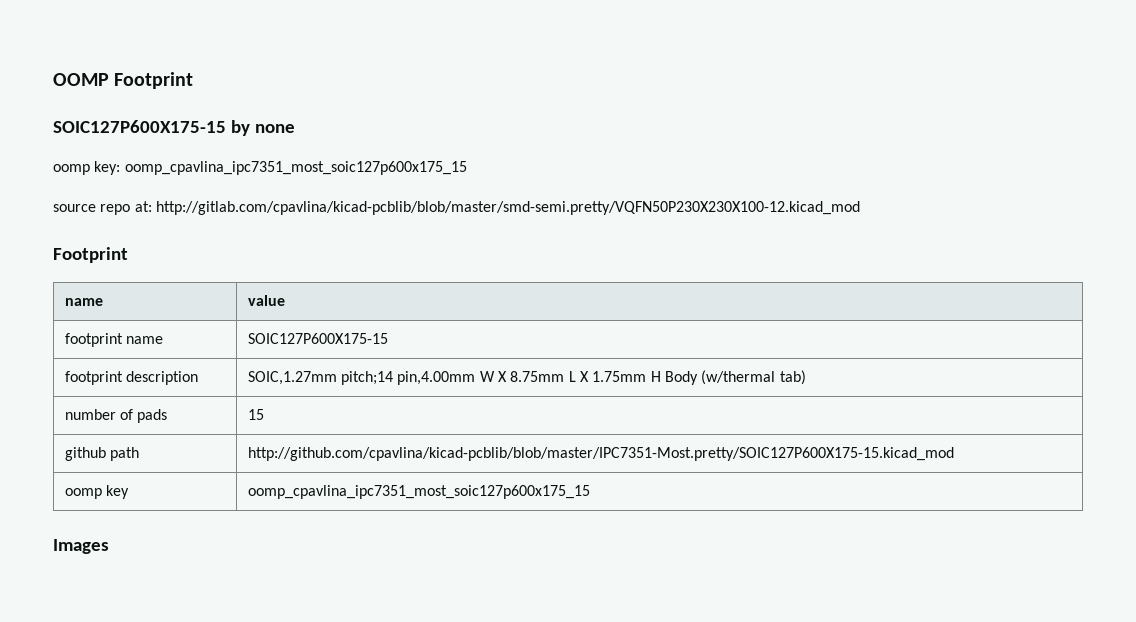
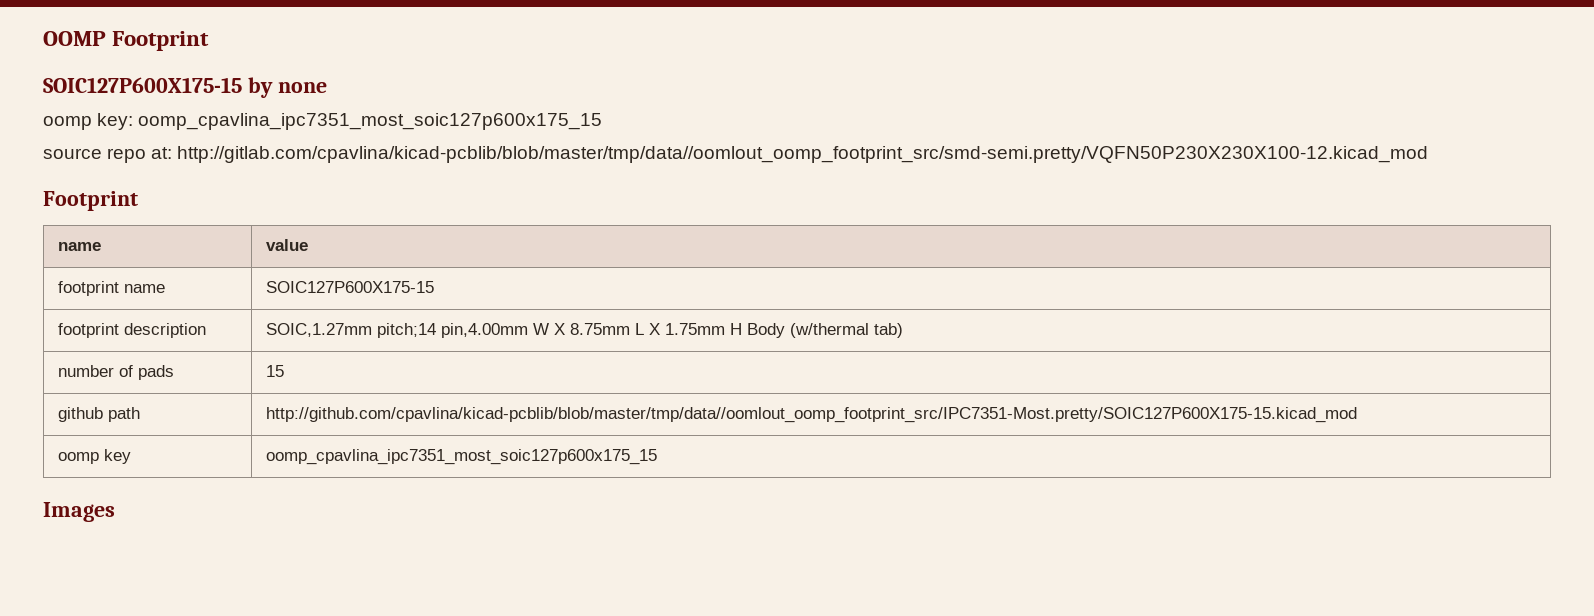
[155,201,860,215] http://gitlab.com/cpavlina/kicad-pcblib/blob/master/smd-semi.pretty/VQFN50P230X230X100-12.kicad_mod -> [177,146,1429,163] http://gitlab.com/cpavlina/kicad-pcblib/blob/master/tmp/data//oomlout_oomp_footprint_src/smd-semi.pretty/VQFN50P230X230X100-12.kicad_mod
[247,447,954,461] http://github.com/cpavlina/kicad-pcblib/blob/master/IPC7351-Most.pretty/SOIC127P600X175-15.kicad_mod -> [265,407,1357,423] http://github.com/cpavlina/kicad-pcblib/blob/master/tmp/data//oomlout_oomp_footprint_src/IPC7351-Most.pretty/SOIC127P600X175-15.kicad_mod

